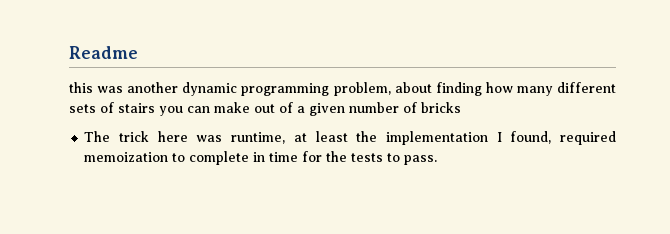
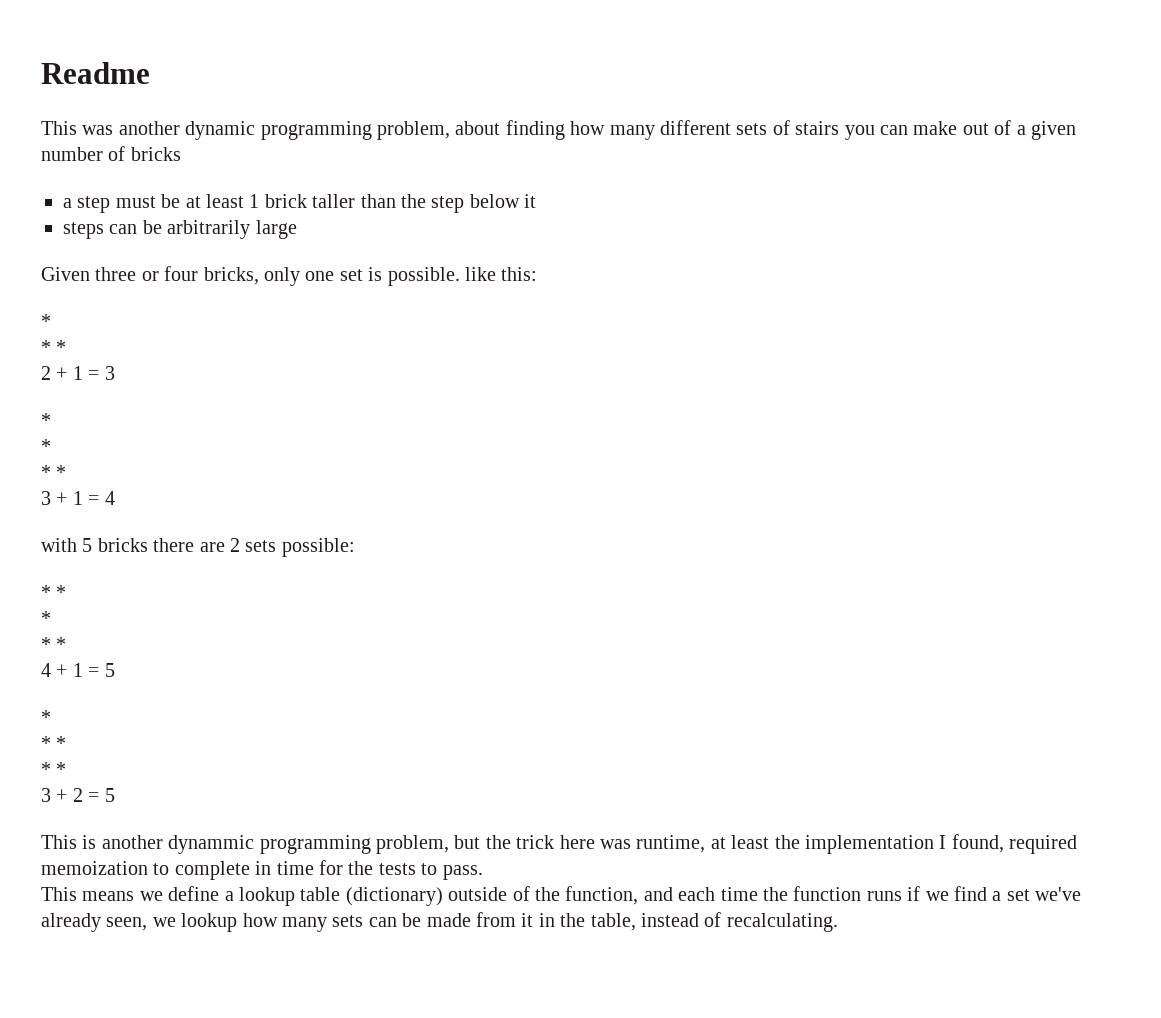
[69,82,93,93] this -> [41,121,77,135] This
[84,131,111,142] The -> [63,194,537,213] [63,220,297,239] [41,266,538,286] [41,314,51,328] [41,340,67,354] [41,366,115,380] [41,413,51,427] [41,439,51,453] [41,465,67,479] [41,491,115,505] [41,538,355,557] [41,585,67,599] [41,611,51,625] [41,637,67,651] [41,663,115,677] [41,710,51,724] [41,736,67,750] [41,762,67,776] [41,788,115,802] [41,835,511,854] a step must be at least 1 brick taller than the step below it // steps can be arbitrarily large // Given three or four bricks, only one set is possible. like this: // * // * * // 2 + 1 = 3 // * // * // * * // 3 + 1 = 4 // with 5 bricks there are 2 sets possible: // * * // * // * * // 4 + 1 = 5 // * // * * // * * // 3 + 2 = 5 // This is another dynammic programming problem, but the
(438, 160) none -> [41,886,1082,906] [41,912,838,932] // This means we define a lookup table (dictionary) outside of the function, and each time the function runs if we find a set we've already seen, we lookup how many sets can be made from it in the table, instead of recalculating.

